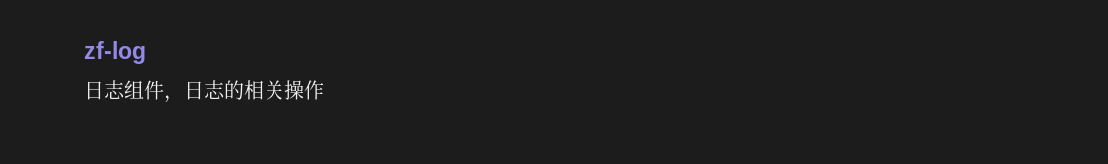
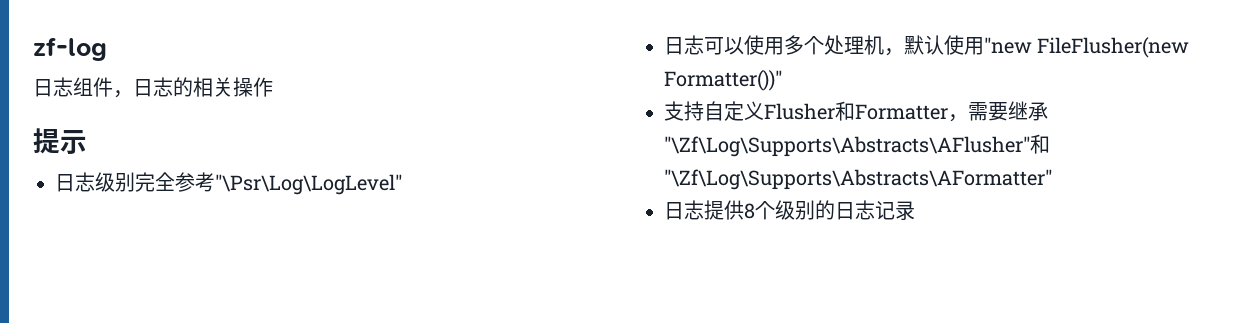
(324, 90) none -> [33,128,87,154] [55,172,402,195] [664,35,1190,58] [664,70,782,91] [664,101,1048,122] [664,134,1050,157] [664,169,1052,190] [664,200,915,220] // 提示 // 日志级别完全参考"\Psr\Log\LogLevel" // 日志可以使用多个处理机，默认使用"new FileFlusher(new Formatter())" // 支持自定义Flusher和Formatter，需要继承"\Zf\Log\Supports\Abstracts\AFlusher"和"\Zf\Log\Supports\Abstracts\AFormatter" // 日志提供8个级别的日志记录

